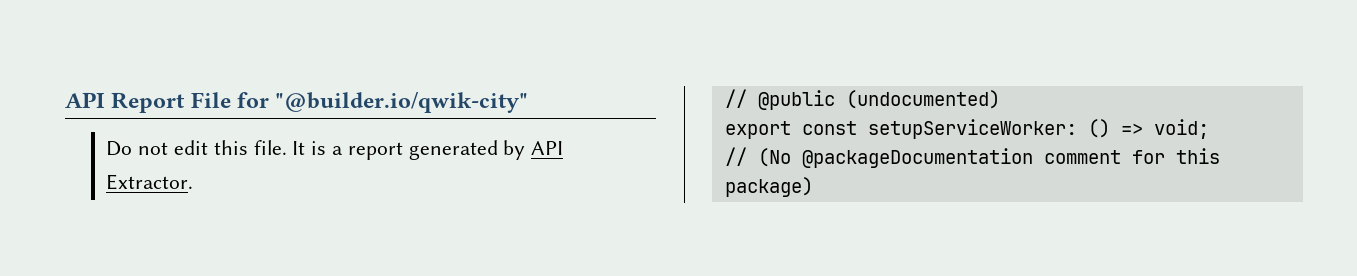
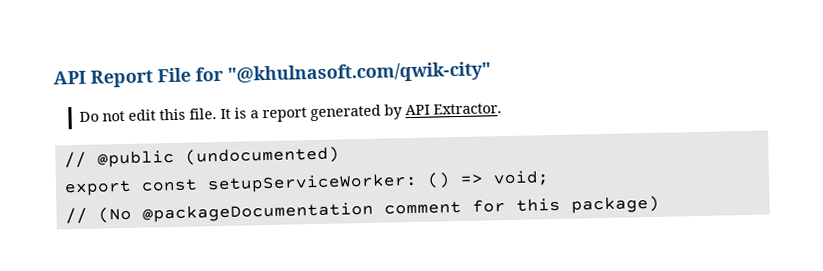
[275,91,529,113] "@builder.io/qwik-city" -> [227,61,491,85] "@khulnasoft.com/qwik-city"

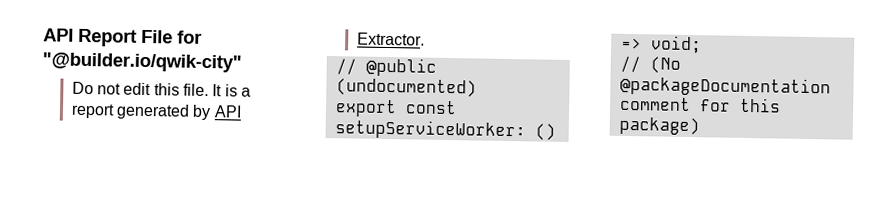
[227,61,491,85] "@khulnasoft.com/qwik-city" -> [42,52,242,73] "@builder.io/qwik-city"

